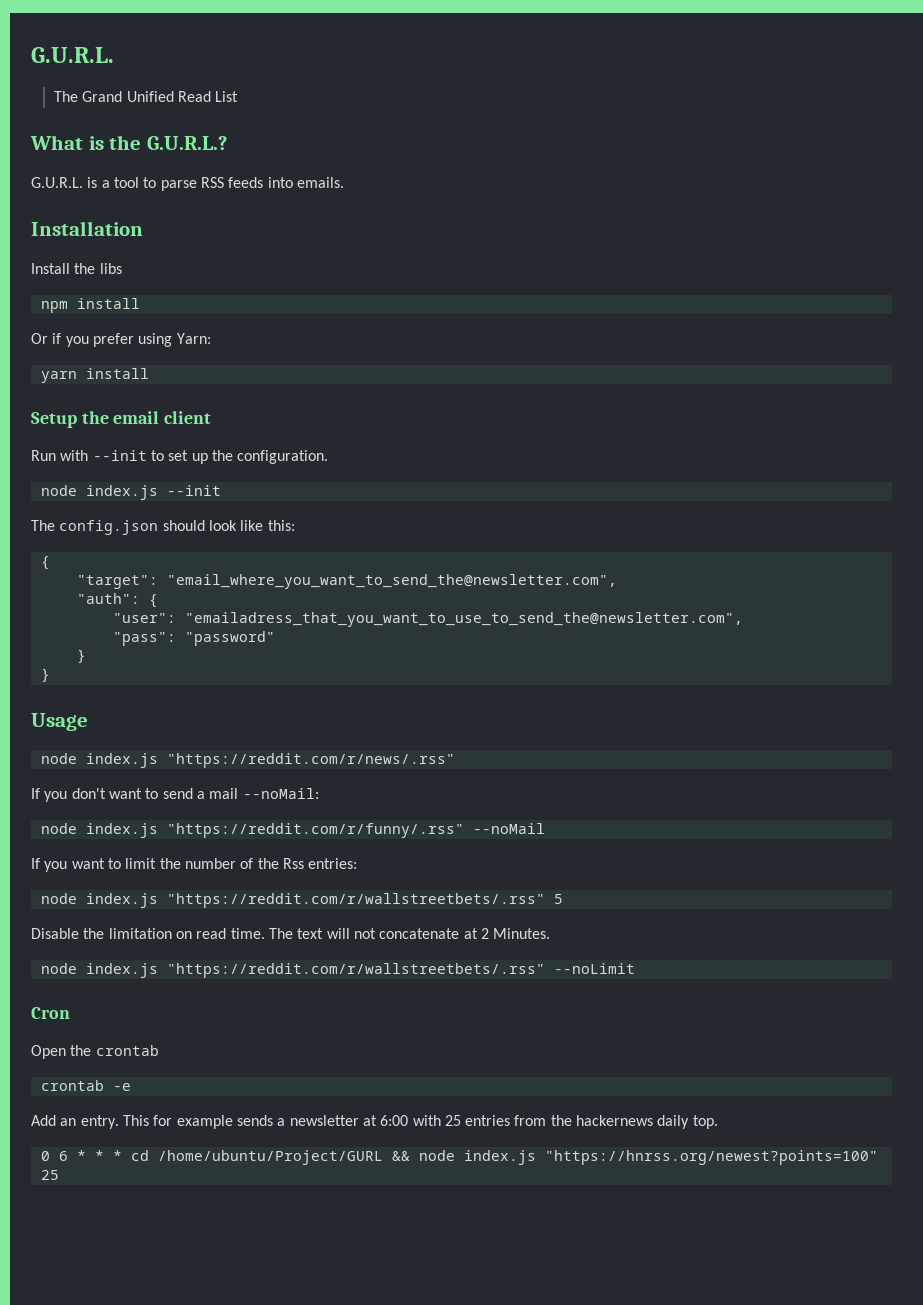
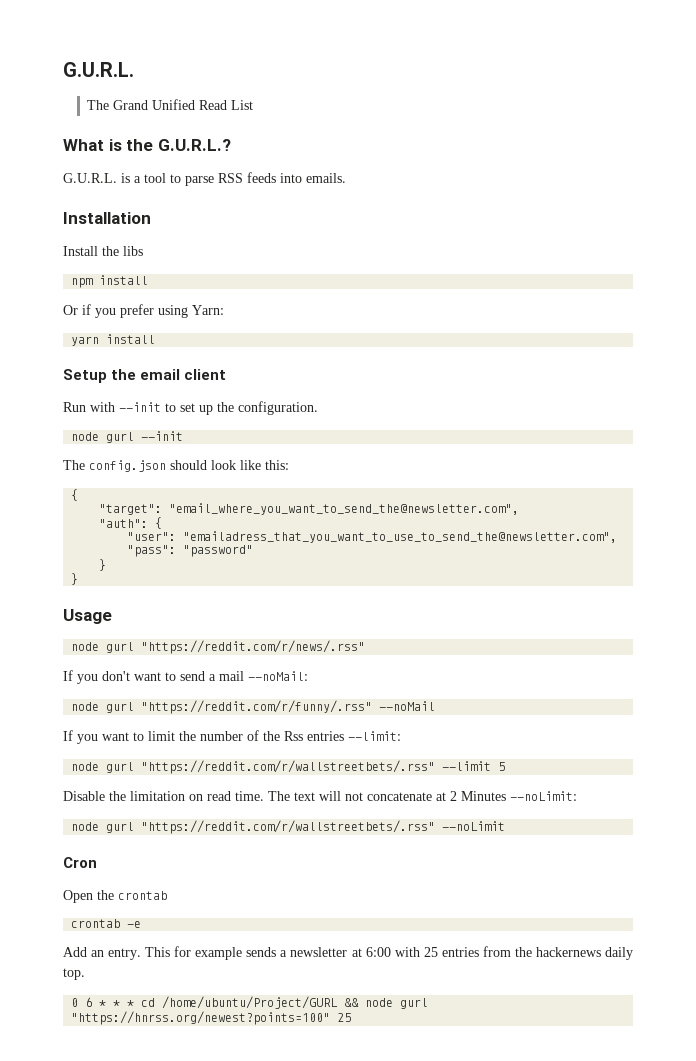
[85,485,158,500] index.js -> [106,432,135,443] gurl
[85,753,158,768] index.js -> [106,642,135,653] gurl
[85,823,158,838] index.js -> [106,702,135,713] gurl
[308,858,358,869] [40,893,545,908] entries: // node index.js "https://reddit.com/r/wallstreetbets/.rss" -> [307,731,401,741] [71,760,492,774] entries --limit: // node gurl "https://reddit.com/r/wallstreetbets/.rss" --limit
[493,928,551,939] [40,963,158,978] Minutes. // node index.js -> [461,791,577,801] [71,822,135,833] Minutes --noLimit: // node gurl
[463,1150,536,1165] index.js -> [400,998,429,1009] gurl

